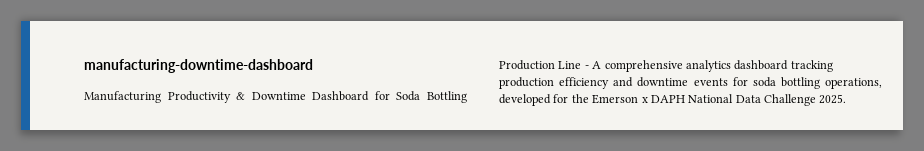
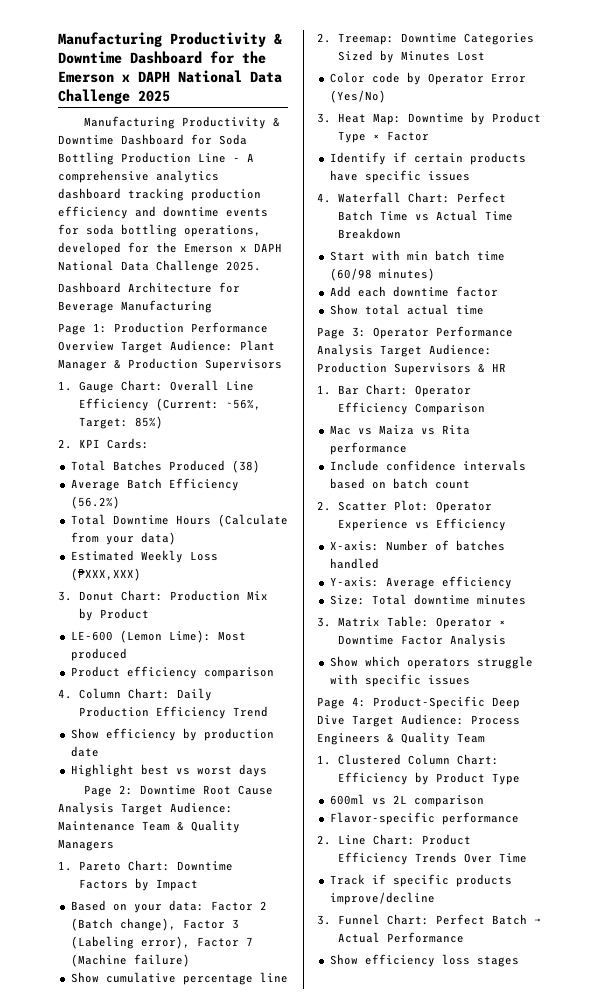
[84,59,313,73] manufacturing-downtime-dashboard -> [58,32,282,47] [58,51,266,64] [58,70,282,83] [58,89,170,104] Manufacturing Productivity & Downtime Dashboard for the Emerson x DAPH National Data Challenge 2025
(847, 99) none -> [58,282,240,293] [58,300,212,313] [58,322,268,335] [58,340,275,353] [58,358,282,371] [58,380,255,393] [79,398,262,411] [79,416,164,429] [58,438,150,449] [70,460,260,473] [70,478,239,491] [70,496,120,509] [70,514,288,527] [70,532,176,545] [70,550,218,563] [70,568,141,581] [58,590,269,601] [79,608,150,621] [70,630,246,643] [70,648,127,661] [70,666,274,679] [58,688,213,701] [79,706,269,719] [70,728,274,741] [70,746,99,757] [70,764,267,777] [84,785,274,797] [58,802,233,815] [58,820,240,833] [58,839,114,851] [58,860,234,871] [79,878,199,891] [70,900,267,913] [70,918,239,931] [70,936,253,949] [70,954,190,967] [70,972,288,985] [317,33,535,45] [338,50,486,63] [329,72,526,85] [329,90,386,103] [317,112,542,125] [338,131,430,143] [329,152,526,165] [329,170,470,183] [317,192,507,203] [338,210,514,221] [338,228,402,239] [329,250,505,261] [329,268,435,281] [329,286,498,297] [329,304,484,315] [317,326,513,339] [317,344,492,357] [317,362,506,375] [317,384,472,397] [338,402,486,415] [329,425,470,435] [329,442,407,455] [329,460,526,471] [329,478,470,489] [317,500,493,513] [338,518,507,531] [329,540,505,551] [329,558,379,569] [329,576,512,589] [329,594,526,605] [317,616,507,629] [338,634,507,647] [329,656,533,669] [329,674,470,687] [317,696,520,709] [317,714,520,727] [317,732,485,745] [317,754,500,765] [338,772,521,785] [329,794,484,807] [329,812,519,825] [317,834,472,845] [338,852,528,865] [329,874,512,887] [329,892,435,905] [317,914,542,925] [338,932,465,943] [329,954,519,967] // Dashboard Architecture for Beverage Manufacturing // Page 1: Production Performance Overview Target Audience: Plant Manager & Production Supervisors // 1. Gauge Chart: Overall Line Efficiency (Current: ~56%, Target: 85%) // 2. KPI Cards: // Total Batches Produced (38) // Average Batch Efficiency (56.2%) // Total Downtime Hours (Calculate from your data) // Estimated Weekly Loss (₱XXX,XXX) // 3. Donut Chart: Production Mix by Product // LE-600 (Lemon Lime): Most produced // Product efficiency comparison // 4. Column Chart: Daily Production Efficiency Trend // Show efficiency by production date // Highlight best vs worst days // Page 2: Downtime Root Cause Analysis Target Audience: Maintenance Team & Quality Managers // 1. Pareto Chart: Downtime Factors by Impact // Based on your data: Factor 2 (Batch change), Factor 3 (Labeling error), Factor 7 (Machine failure) // Show cumulative percentage line // 2. Treemap: Downtime Categories Sized by Minutes Lost // Color code by Operator Error (Yes/No) // 3. Heat Map: Downtime by Product Type × Factor // Identify if certain products have specific issues // 4. Waterfall Chart: Perfect Batch Time vs Actual Time Breakdown // Start with min batch time (60/98 minutes) // Add each downtime factor // Show total actual time // Page 3: Operator Performance Analysis Target Audience: Production Supervisors & HR // 1. Bar Chart: Operator Efficiency Comparison // Mac vs Maiza vs Rita performance // Include confidence intervals based on batch count // 2. Scatter Plot: Operator Experience vs Efficiency // X-axis: Number of batches handled // Y-axis: Average efficiency // Size: Total downtime minutes // 3. Matrix Table: Operator × Downtime Factor Analysis // Show which operators struggle with specific issues // Page 4: Product-Specific Deep Dive Target Audience: Process Engineers & Quality Team // 1. Clustered Column Chart: Efficiency by Product Type // 600ml vs 2L comparison // Flavor-specific performance // 2. Line Chart: Product Efficiency Trends Over Time // Track if specific products improve/decline // 3. Funnel Chart: Perfect Batch → Actual Performance // Show efficiency loss stages

